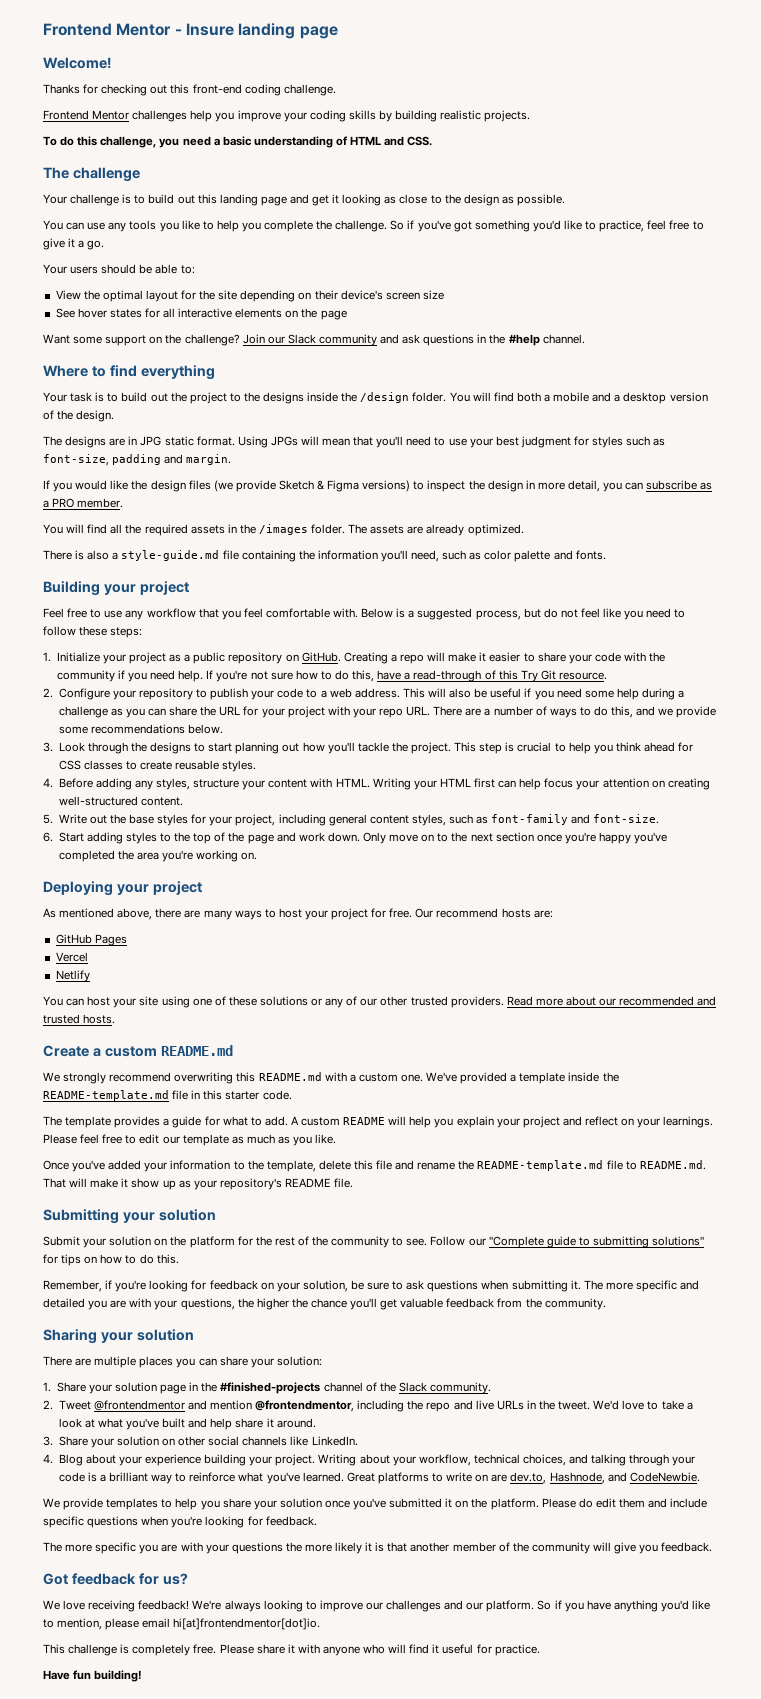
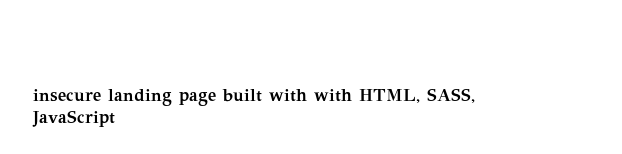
[43,23,338,39] [43,57,111,69] [43,84,336,96] [43,110,531,122] [43,136,433,148] [43,167,140,182] [43,194,565,206] [43,220,704,232] [43,238,105,250] [43,264,195,274] [55,290,444,302] [55,308,347,320] [43,334,585,346] [43,365,215,380] [43,392,708,404] [43,410,115,422] [43,436,666,448] [43,454,232,466] [43,480,713,492] [43,498,124,508] [43,524,524,536] [43,550,606,562] [43,581,189,596] [43,608,686,620] [43,626,143,638] [43,652,666,664] [56,670,607,682] [43,688,685,700] [58,706,717,718] [58,724,223,734] [43,742,694,754] [58,760,257,772] [43,778,710,790] [58,796,183,806] [43,814,660,826] [43,832,668,844] [58,850,258,862] [43,881,202,896] [43,908,553,920] [55,934,127,946] [55,952,88,962] [55,970,90,982] [43,996,717,1008] [43,1014,116,1024] [43,1045,233,1057] [43,1072,619,1084] [43,1090,292,1101] [43,1116,714,1128] [43,1134,337,1146] [43,1160,706,1172] [43,1178,354,1190] [43,1209,216,1224] [43,1236,705,1248] [43,1254,179,1266] [43,1280,700,1292] [43,1298,606,1310] [43,1329,194,1344] [43,1356,322,1368] [43,1382,491,1394] [43,1400,693,1412] [58,1418,316,1430] [43,1436,358,1448] [43,1454,696,1466] [58,1472,700,1484] [43,1498,708,1510] [43,1516,317,1528] [43,1542,713,1554] [43,1573,188,1585] [43,1600,711,1612] [43,1618,321,1630] [43,1644,540,1656] [43,1670,143,1682] Frontend Mentor - Insure landing page // Welcome! // Thanks for checking out this front-end coding challenge. // Frontend Mentor challenges help you improve your coding skills by building realistic projects. // To do this challenge, you need a basic understanding of HTML and CSS. // The challenge // Your challenge is to build out this landing page and get it looking as close to the design as possible. // You can use any tools you like to help you complete the challenge. So if you've got something you'd like to practice, feel free to give it a go. // Your users should be able to: // View the optimal layout for the site depending on their device's screen size // See hover states for all interactive elements on the page // Want some support on the challenge? Join our Slack community and ask questions in the #help channel. // Where to find everything // Your task is to build out the project to the designs inside the /design folder. You will find both a mobile and a desktop version of the design. // The designs are in JPG static format. Using JPGs will mean that you'll need to use your best judgment for styles such as font-size, padding and margin. // If you would like the design files (we provide Sketch & Figma versions) to inspect the design in more detail, you can subscribe as a PRO member. // You will find all the required assets in the /images folder. The assets are already optimized. // There is also a style-guide.md file containing the information you'll need, such as color palette and fonts. // Building your project // Feel free to use any workflow that you feel comfortable with. Below is a suggested process, but do not feel like you need to follow these steps: // 1. Initialize your project as a public repository on GitHub. Creating a repo will make it easier to share your code with the community if you need help. If you're not sure how to do this, have a read-through of this Try Git resource. // 2. Configure your repository to publish your code to a web address. This will also be useful if you need some help during a challenge as you can share the URL for your project with your repo URL. There are a number of ways to do this, and we provide some recommendations below. // 3. Look through the designs to start planning out how you'll tackle the project. This step is crucial to help you think ahead for CSS classes to create reusable styles. // 4. Before adding any styles, structure your content with HTML. Writing your HTML first can help focus your attention on creating well-structured content. // 5. Write out the base styles for your project, including general content styles, such as font-family and font-size. // 6. Start adding styles to the top of the page and work down. Only move on to the next section once you're happy you've completed the area you're working on. // Deploying your project // As mentioned above, there are many ways to host your project for free. Our recommend hosts are: // GitHub Pages // Vercel // Netlify // You can host your site using one of these solutions or any of our other trusted providers. Read more about our recommended and trusted hosts. // Create a custom README.md // We strongly recommend overwriting this README.md with a custom one. We've provided a template inside the README-template.md file in this starter code. // The template provides a guide for what to add. A custom README will help you explain your project and reflect on your learnings. Please feel free to edit our template as much as you like. // Once you've added your information to the template, delete this file and rename the README-template.md file to README.md. That will make it show up as your repository's README file. // Submitting your solution // Submit your solution on the platform for the rest of the community to see. Follow our "Complete guide to submitting solutions" for tips on how to do this. // Remember, if you're looking for feedback on your solution, be sure to ask questions when submitting it. The more specific and detailed you are with your questions, the higher the chance you'll get valuable feedback from the community. // Sharing your solution // There are multiple places you can share your solution: // 1. Share your solution page in the #finished-projects channel of the Slack community. // 2. Tweet @frontendmentor and mention @frontendmentor, including the repo and live URLs in the tweet. We'd love to take a look at what you've built and help share it around. // 3. Share your solution on other social channels like LinkedIn. // 4. Blog about your experience building your project. Writing about your workflow, technical choices, and talking through your code is a brilliant way to reinforce what you've learned. Great platforms to write on are dev.to, Hashnode, and CodeNewbie. // We provide templates to help you share your solution once you've submitted it on the platform. Please do edit them and include specific questions when you're looking for feedback. // The more specific you are with your questions the more likely it is that another member of the community will give you feedback. // Got feedback for us? // We love receiving feedback! We're always looking to improve our challenges and our platform. So if you have anything you'd like to mention, please email hi[at]frontendmentor[dot]io. // This challenge is completely free. Please share it with anyone who will find it useful for practice. // Have fun building! -> [33,88,475,106] [32,110,115,127] insecure landing page built with with HTML, SASS, JavaScript

